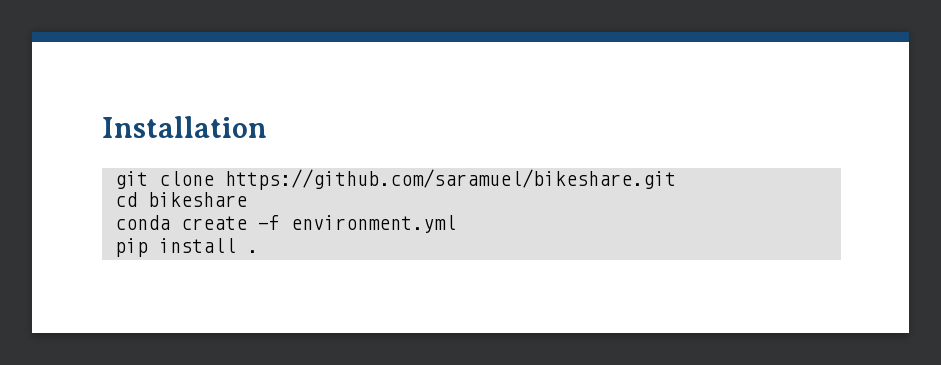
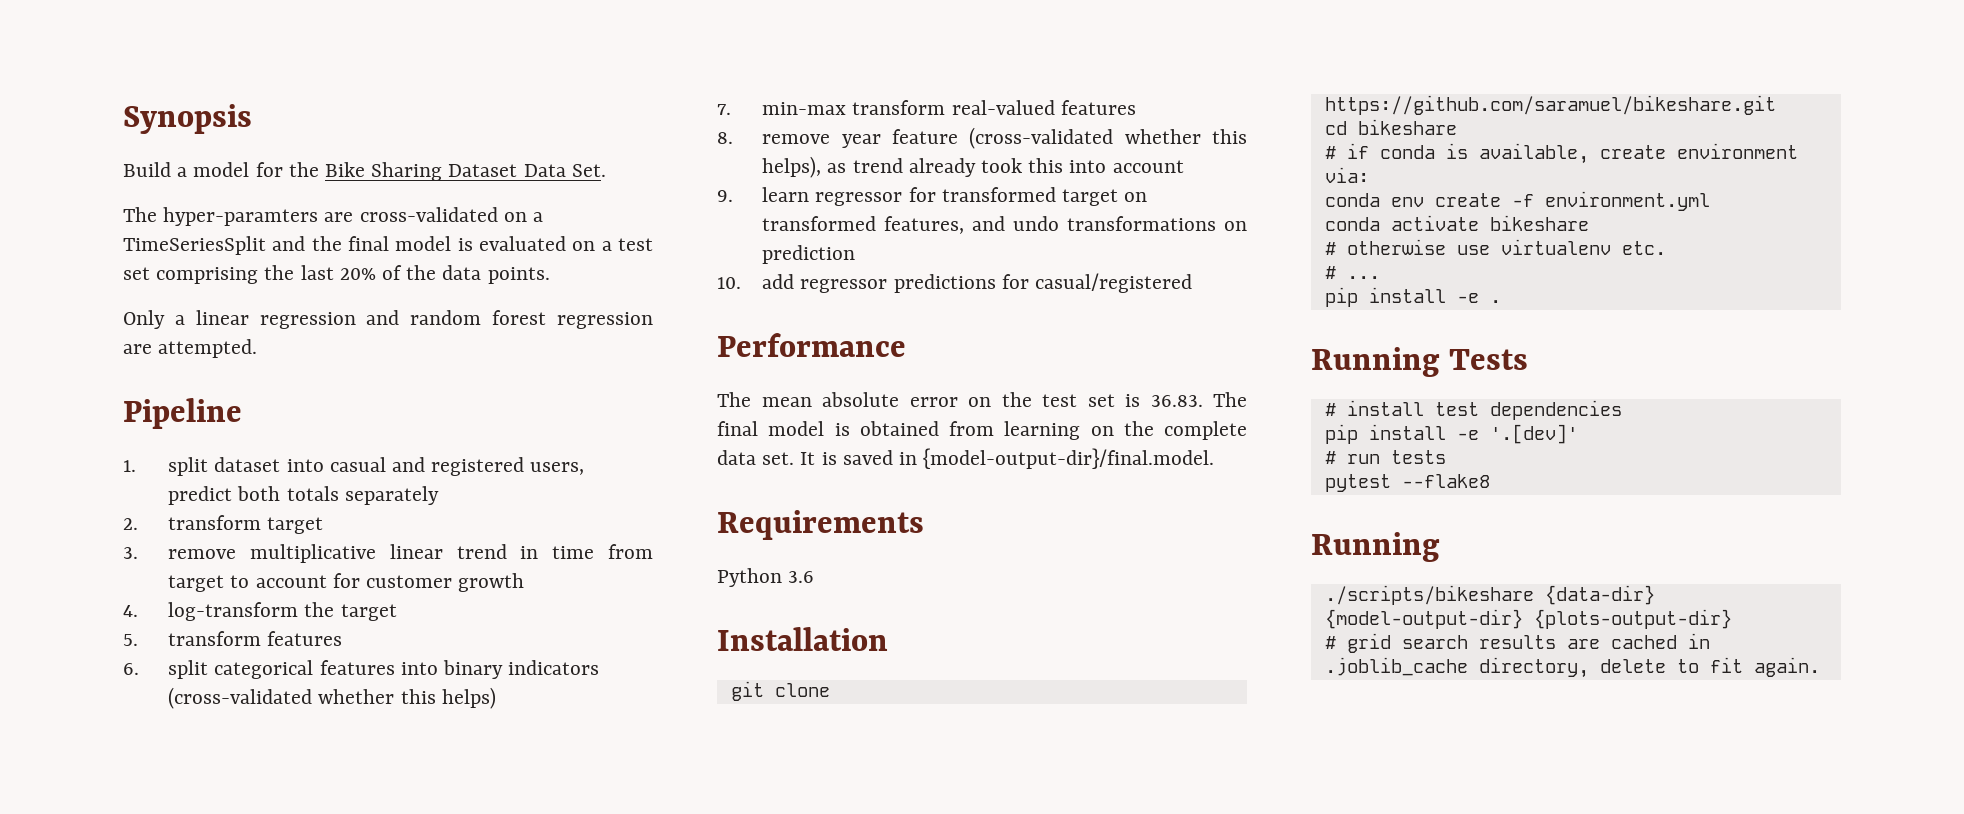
(102, 127) none -> [123,104,252,134] [123,162,606,181] [123,207,544,226] [123,236,653,255] [123,265,550,284] [123,310,653,329] [123,339,258,358] [123,398,242,429] [123,457,585,476] [168,486,439,505] [123,515,324,534] [123,544,654,563] [168,573,525,592] [123,602,397,621] [123,631,343,646] [123,660,600,679] [168,687,496,709] [717,100,1136,115] [717,127,1247,149] [762,156,1184,178] [717,187,1148,206] [762,216,1247,234] [762,245,856,264] [717,273,1193,293] [717,333,906,357] [717,392,1247,407] [717,421,1247,440] [717,448,1215,469] [717,510,924,540] [717,568,815,587] Synopsis // Build a model for the Bike Sharing Dataset Data Set. // The hyper-paramters are cross-validated on a TimeSeriesSplit and the final model is evaluated on a test set comprising the last 20% of the data points. // Only a linear regression and random forest regression are attempted. // Pipeline // 1. split dataset into casual and registered users, predict both totals separately // 2. transform target // 3. remove multiplicative linear trend in time from target to account for customer growth // 4. log-transform the target // 5. transform features // 6. split categorical features into binary indicators (cross-validated whether this helps) // 7. min-max transform real-valued features // 8. remove year feature (cross-validated whether this helps), as trend already took this into account // 9. learn regressor for transformed target on transformed features, and undo transformations on prediction // 10. add regressor predictions for casual/registered // Performance // The mean absolute error on the test set is 36.83. The final model is obtained from learning on the complete data set. It is saved in {model-output-dir}/final.model. // Requirements // Python 3.6 //
[114,215,456,233] [114,238,236,257] conda create -f environment.yml // pip install -> [1324,143,1798,164] [1324,167,1369,183] [1324,191,1710,211] [1324,215,1589,231] [1324,239,1666,255] [1324,266,1380,279] [1324,287,1479,307] # if conda is available, create environment via: // conda env create -f environment.yml // conda activate bikeshare // # otherwise use virtualenv etc. // # ... // pip install -e
(258, 251) none -> [1311,347,1528,377] [1324,400,1622,420] [1324,424,1578,444] [1324,450,1446,464] [1324,474,1490,492] [1311,532,1440,562] [1324,585,1655,605] [1324,609,1732,629] [1324,633,1710,653] [1324,657,1820,678] // Running Tests // # install test dependencies // pip install -e '.[dev]' // # run tests // pytest --flake8 // Running // ./scripts/bikeshare {data-dir} {model-output-dir} {plots-output-dir} // # grid search results are cached in .joblib_cache directory, delete to fit again.

